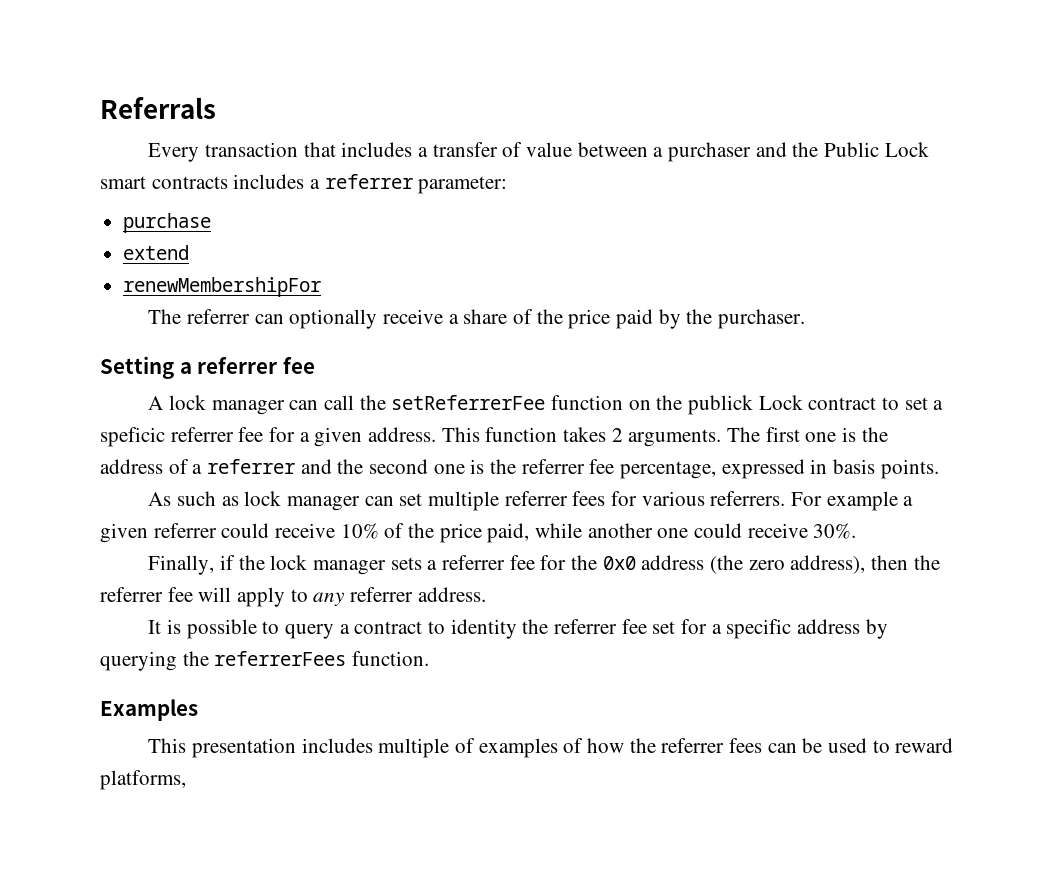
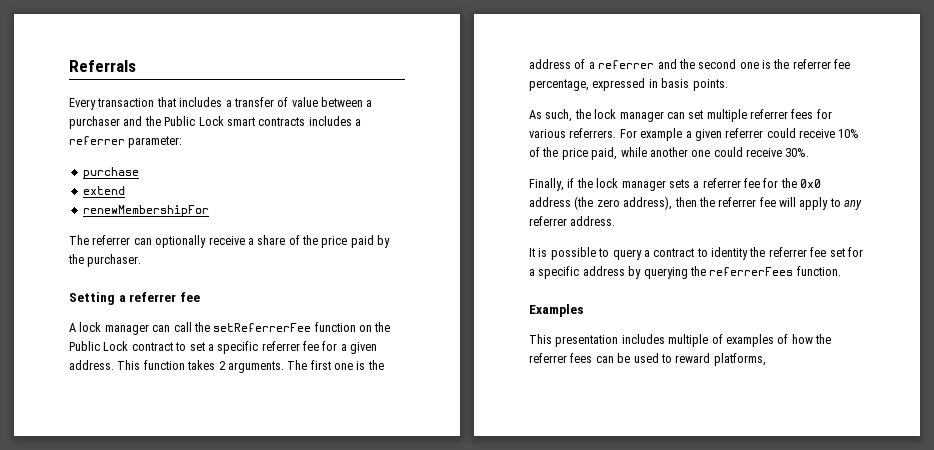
[687,395,753,415] publick -> [69,341,100,351] Public
[100,427,165,447] speficic -> [217,341,259,354] specific
[176,491,239,506] such as -> [545,109,591,122] such, the

